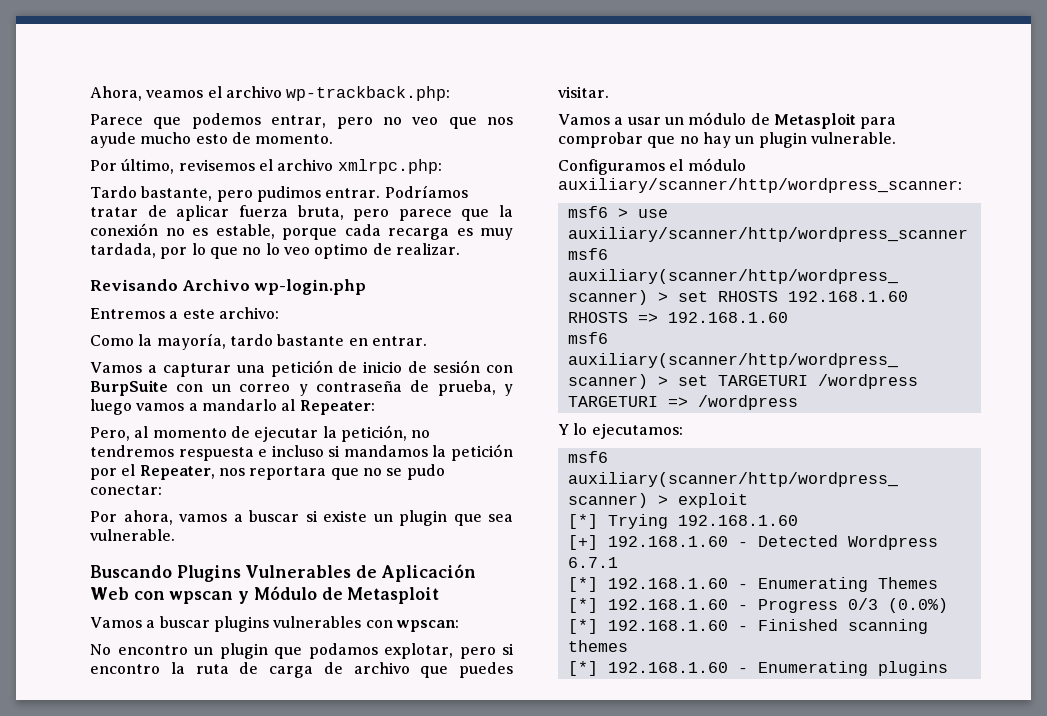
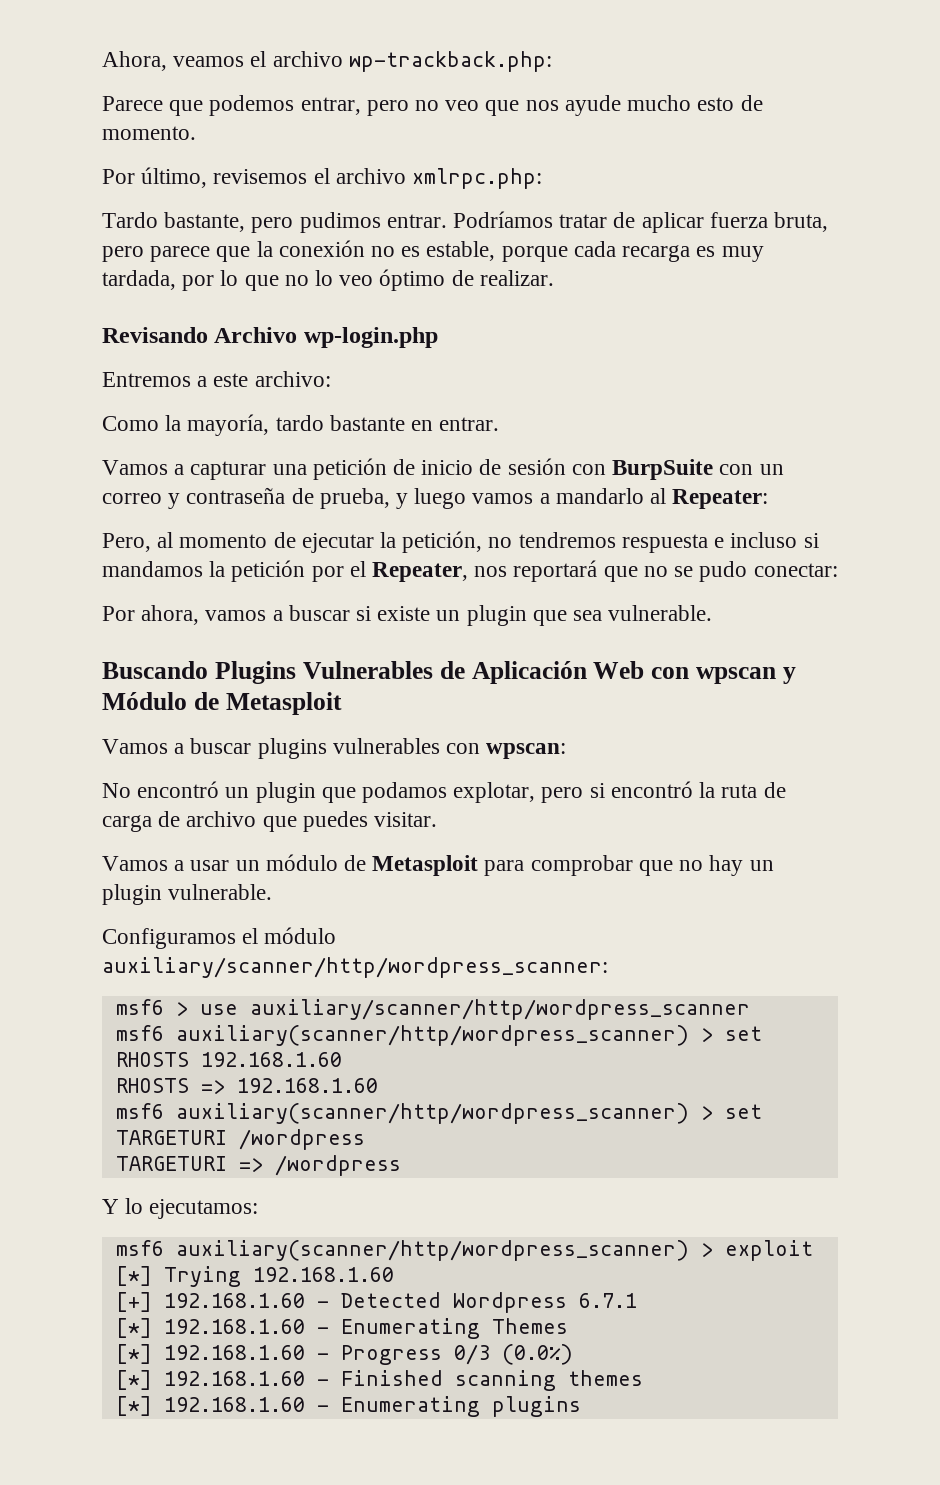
[314,243,369,259] optimo -> [379,269,446,291] óptimo
[249,466,327,480] reportara -> [513,560,598,582] reportará
[117,645,188,655] encontro -> [137,781,220,798] encontró
[90,664,160,674] encontro -> [610,781,693,798] encontró

